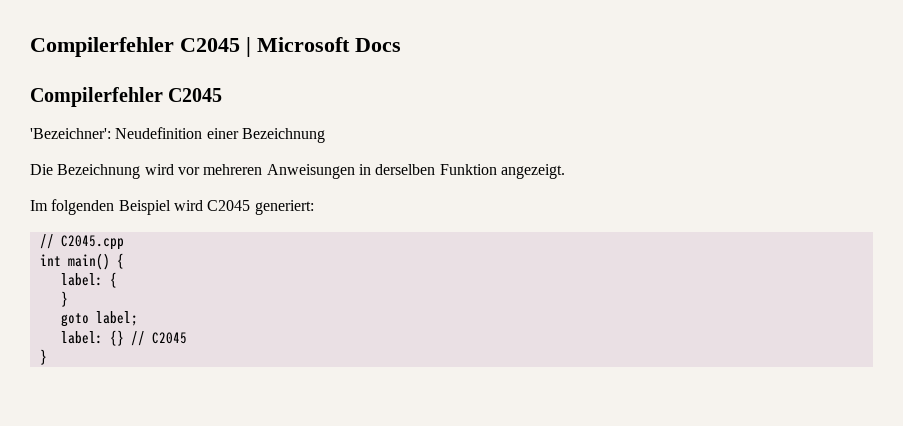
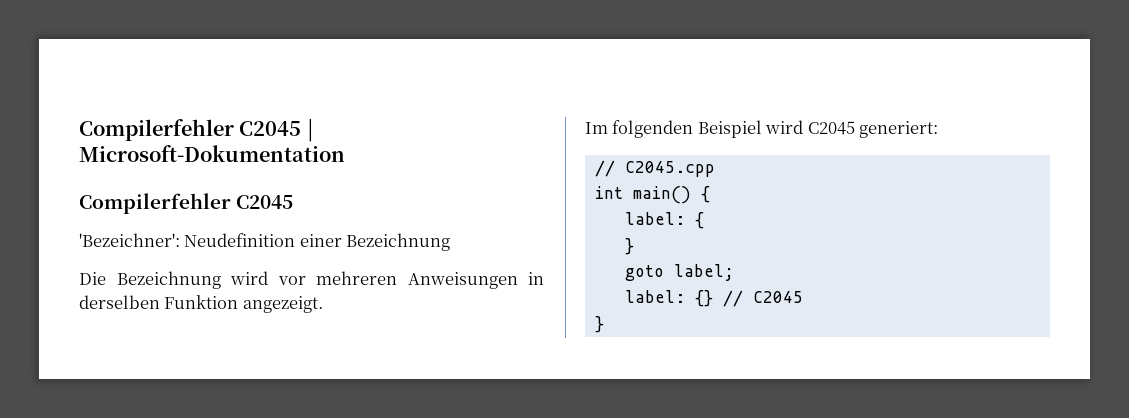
[257,37,401,52] Microsoft Docs -> [79,145,345,162] Microsoft-Dokumentation

